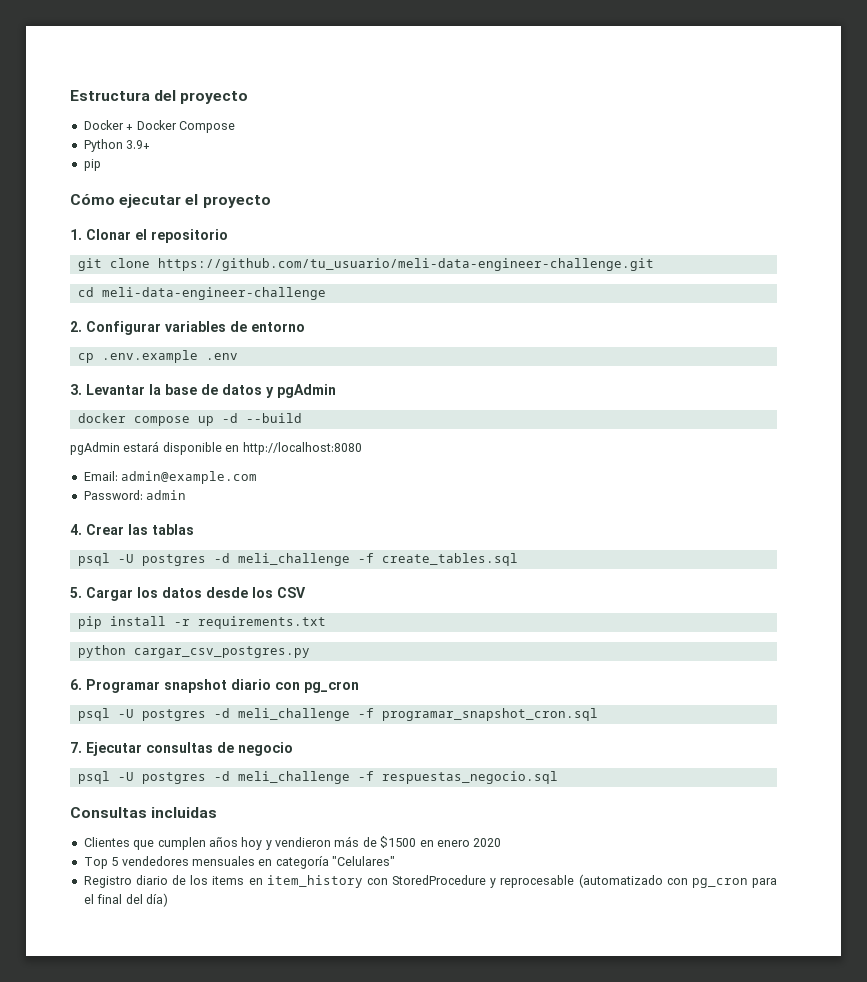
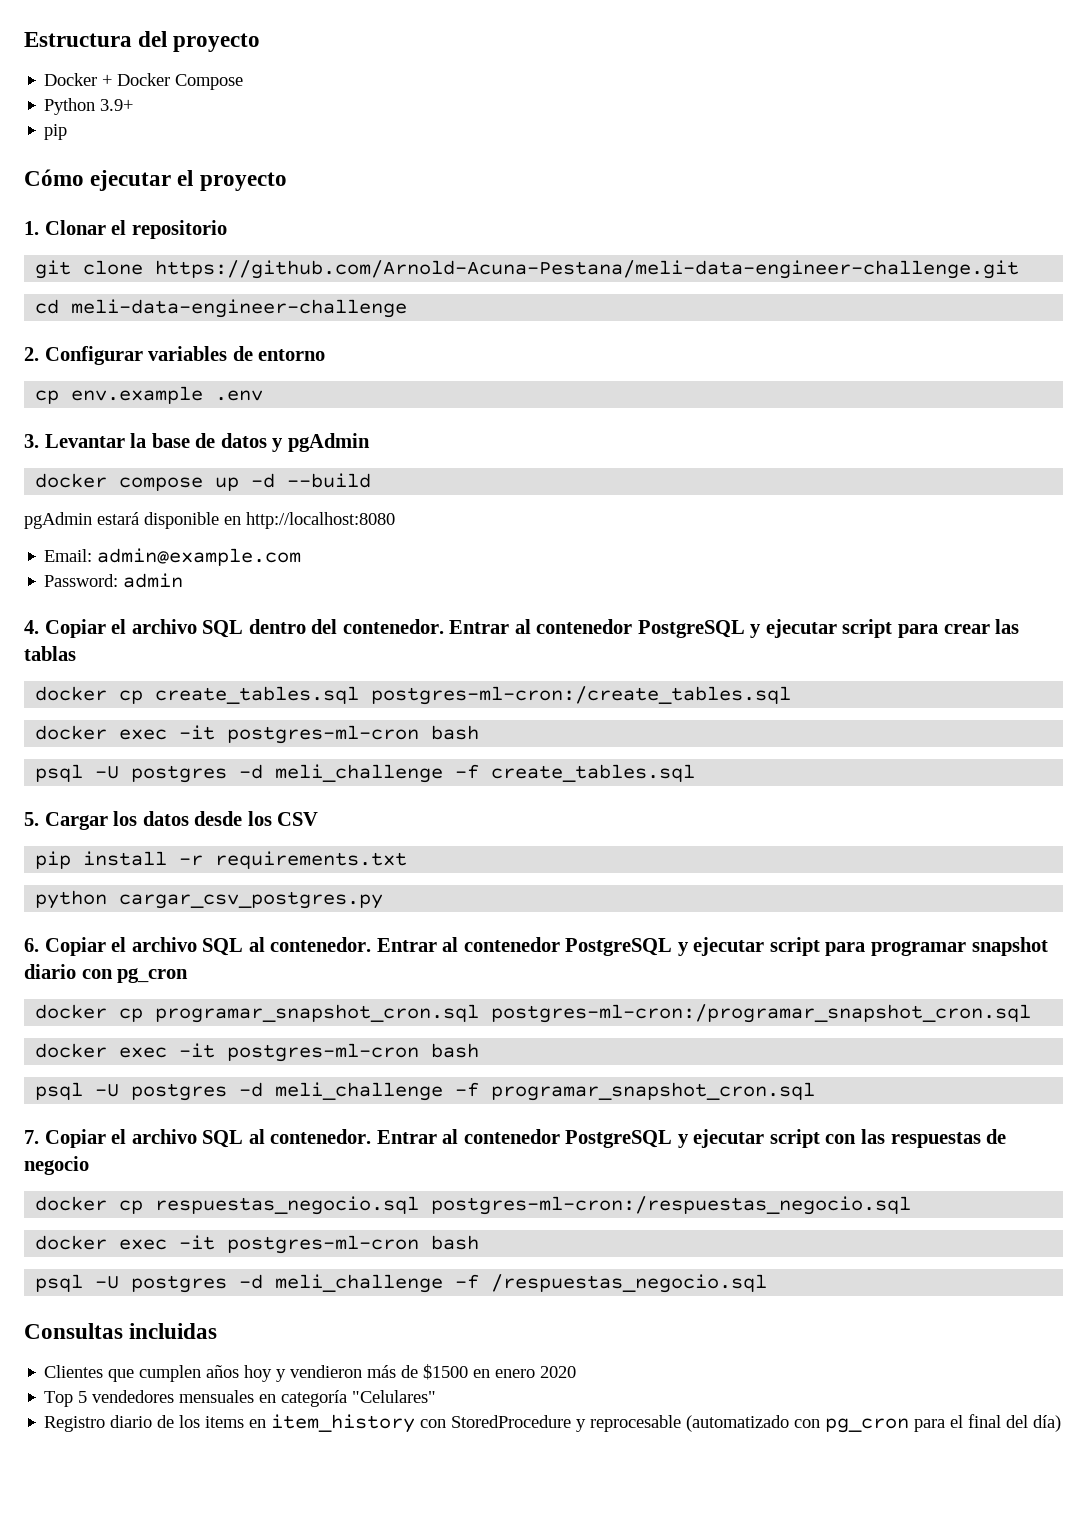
[157,258,654,271] https://github.com/tu_usuario/meli-data-engineer-challenge.git -> [155,260,1020,279] https://github.com/Arnold-Acuna-Pestana/meli-data-engineer-challenge.git
[101,350,198,363] .env.example -> [71,386,204,404] env.example
[86,524,194,535] Crear las tablas -> [44,619,1020,638] [24,646,76,661] [35,686,792,705] [35,725,480,744] Copiar el archivo SQL dentro del contenedor. Entrar al contenedor PostgreSQL y ejecutar script para crear las tablas // docker cp create_tables.sql postgres-ml-cron:/create_tables.sql // docker exec -it postgres-ml-cron bash
[86,679,359,693] Programar snapshot diario con pg_cron -> [44,937,1048,956] [24,964,189,983] [35,1004,1032,1023] [35,1043,480,1062] Copiar el archivo SQL al contenedor. Entrar al contenedor PostgreSQL y ejecutar script para programar snapshot diario con pg_cron // docker cp programar_snapshot_cron.sql postgres-ml-cron:/programar_snapshot_cron.sql // docker exec -it postgres-ml-cron bash
[86,742,293,756] [77,771,558,784] Ejecutar consultas de negocio // psql -U postgres -d meli_challenge -f respuestas_negocio.sql -> [44,1129,1007,1148] [24,1156,89,1175] [35,1196,912,1215] [35,1235,480,1254] [35,1274,768,1293] Copiar el archivo SQL al contenedor. Entrar al contenedor PostgreSQL y ejecutar script con las respuestas de negocio // docker cp respuestas_negocio.sql postgres-ml-cron:/respuestas_negocio.sql // docker exec -it postgres-ml-cron bash // psql -U postgres -d meli_challenge -f /respuestas_negocio.sql

